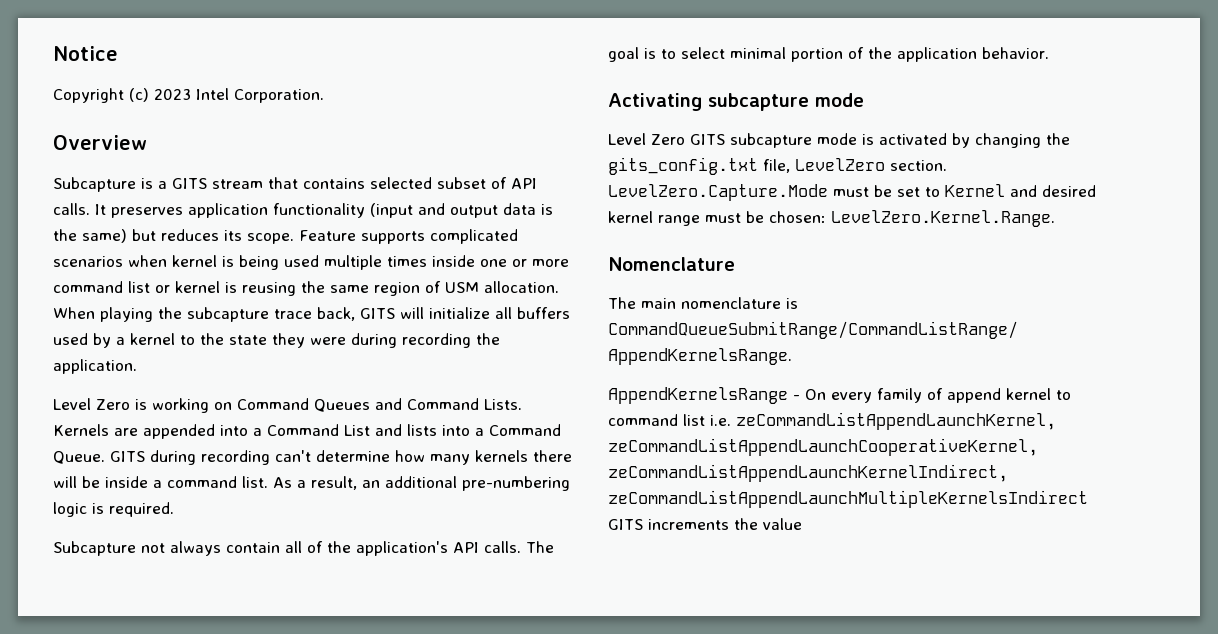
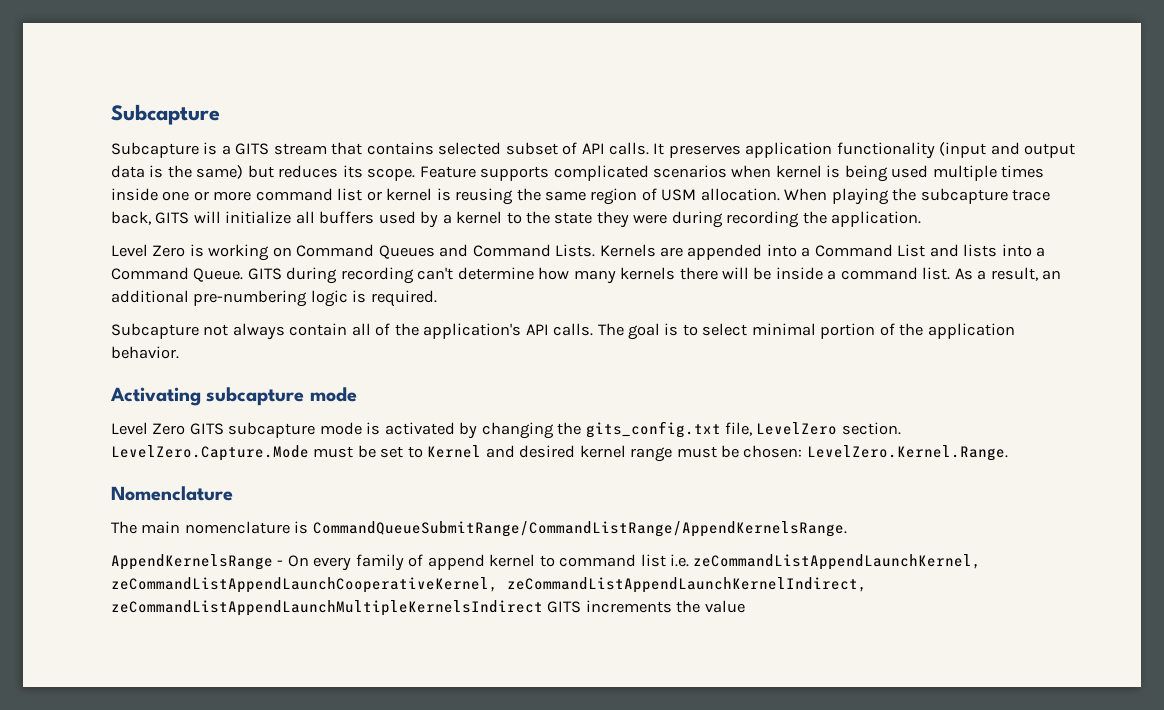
[53,46,118,61] [53,88,324,103] [53,135,147,150] Notice // Copyright (c) 2023 Intel Corporation. // Overview -> [111,104,220,125] Subcapture

